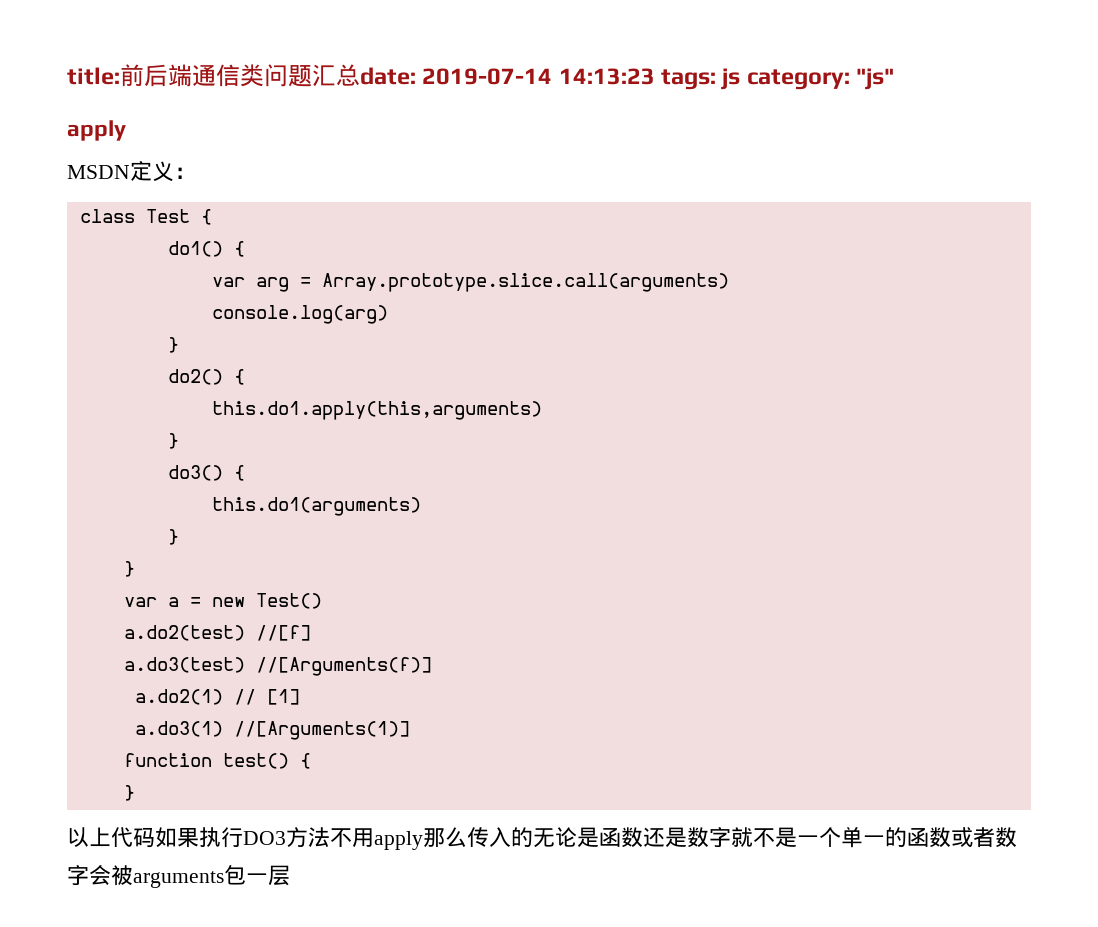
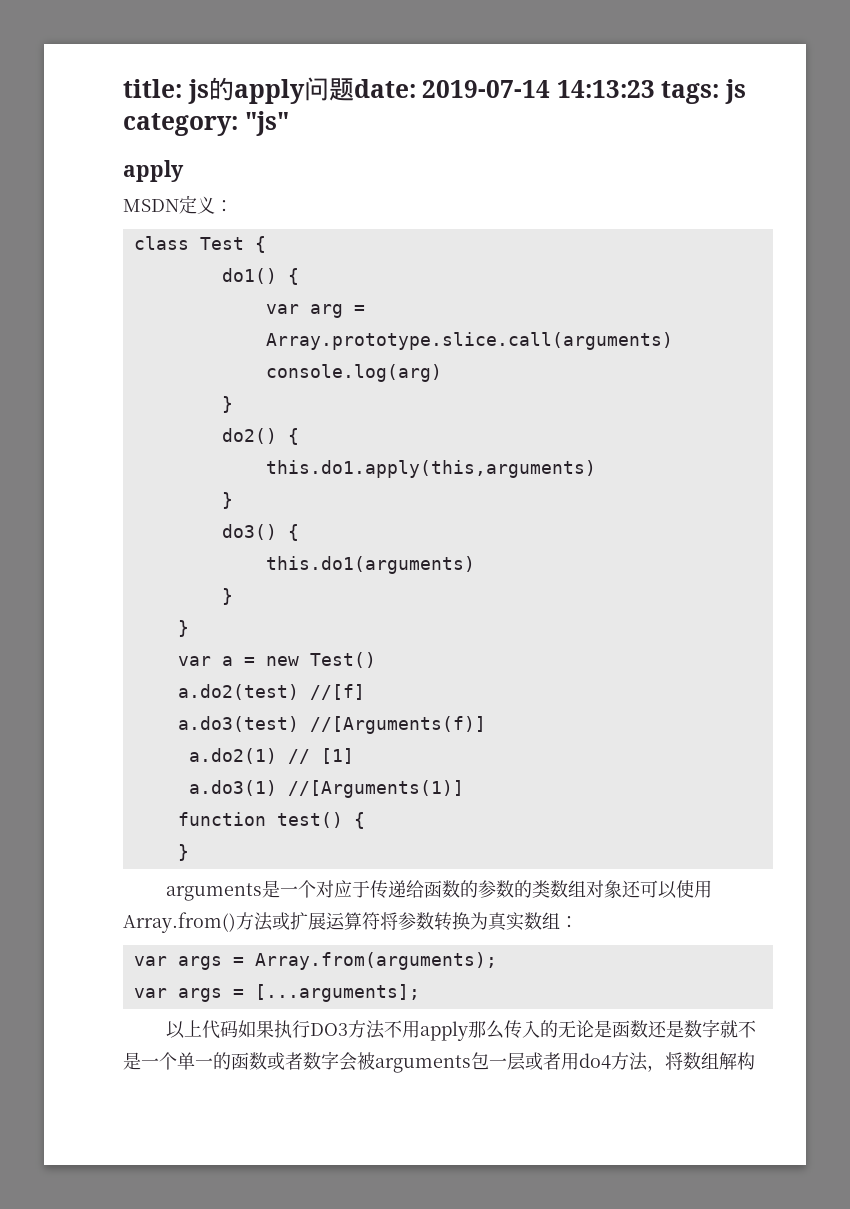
[120,64,360,87] 前后端通信类问题汇总 -> [187,77,354,104] js的apply问题
(135, 793) none -> [166,880,713,901] [123,912,578,933] [133,952,497,970] [133,984,420,1002] // arguments是一个对应于传递给函数的参数的类数组对象还可以使用Array.from()方法或扩展运算符将参数转换为真实数组： // var args = Array.from(arguments); // var args = [...arguments];
(290, 875) none -> [525,1052,755,1072] 或者用do4方法，将数组解构

